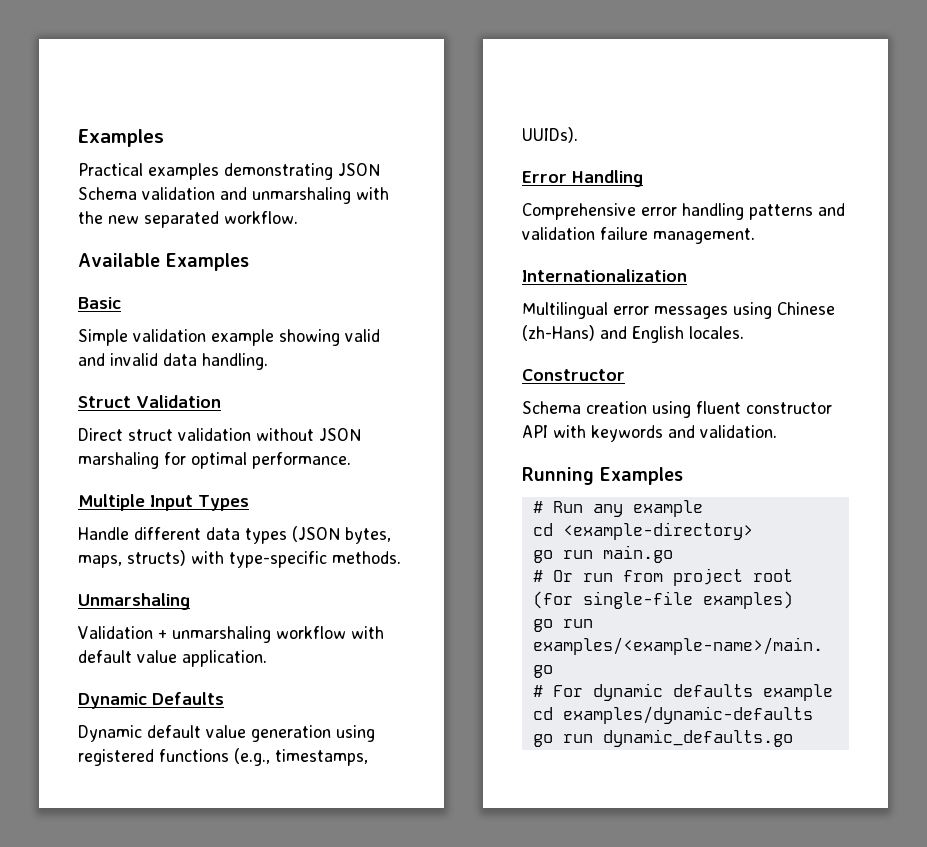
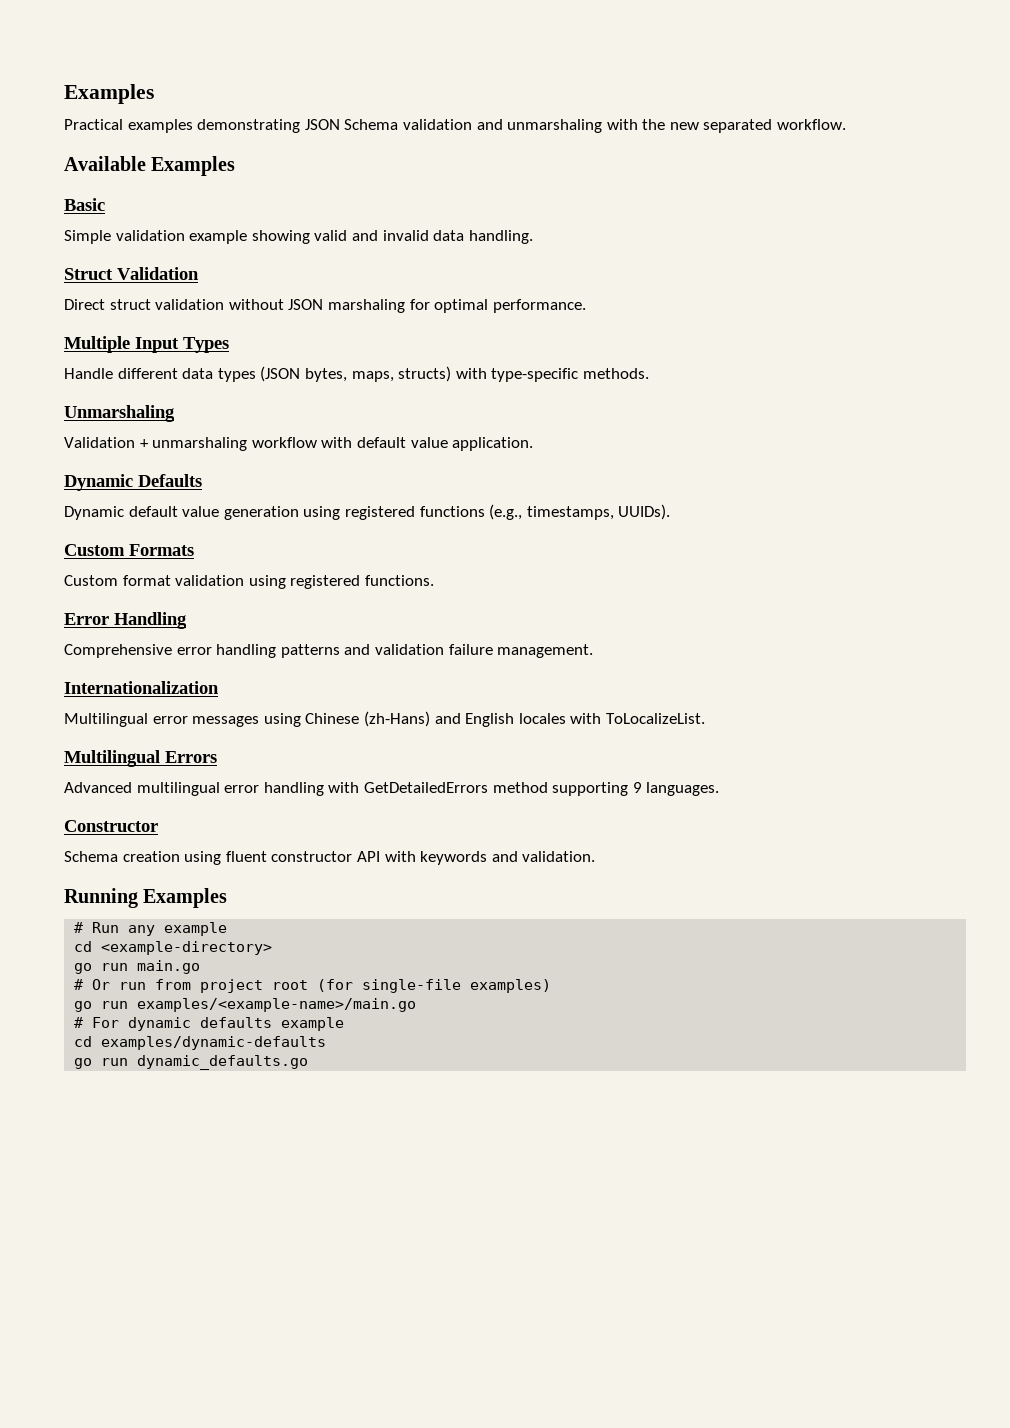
(578, 135) none -> [64,544,194,556] [64,575,434,589] // Custom Formats // Custom format validation using registered functions.
[689,326,744,339] locales. -> [518,713,705,724] [64,750,217,767] [64,782,720,796] locales with ToLocalizeList. // Multilingual Errors // Advanced multilingual error handling with GetDetailedErrors method supporting 9 languages.

